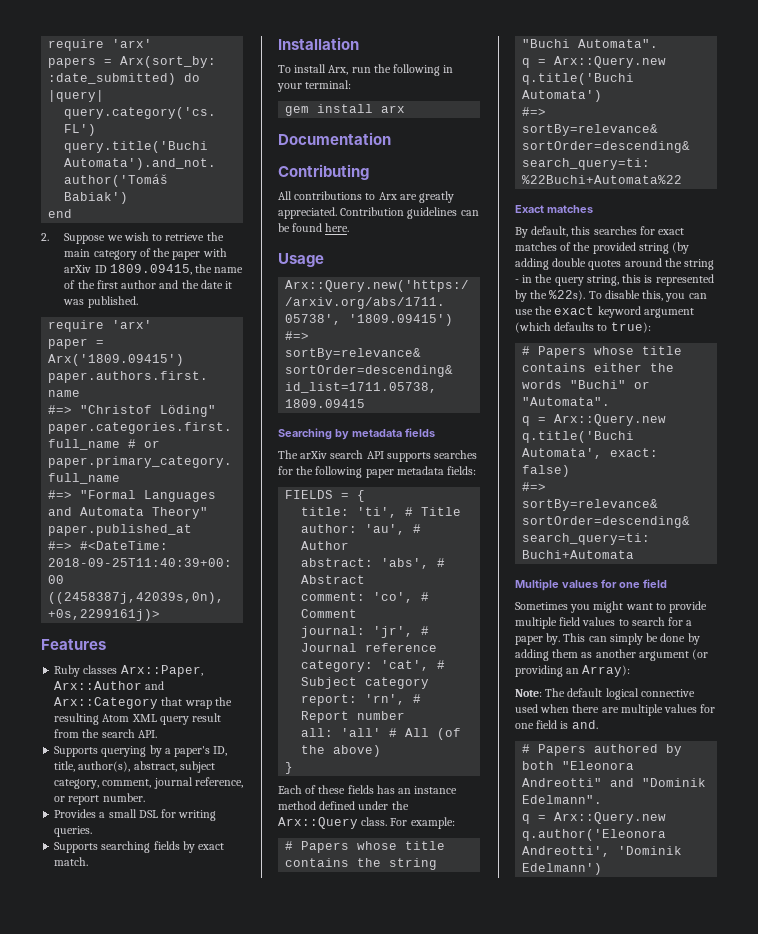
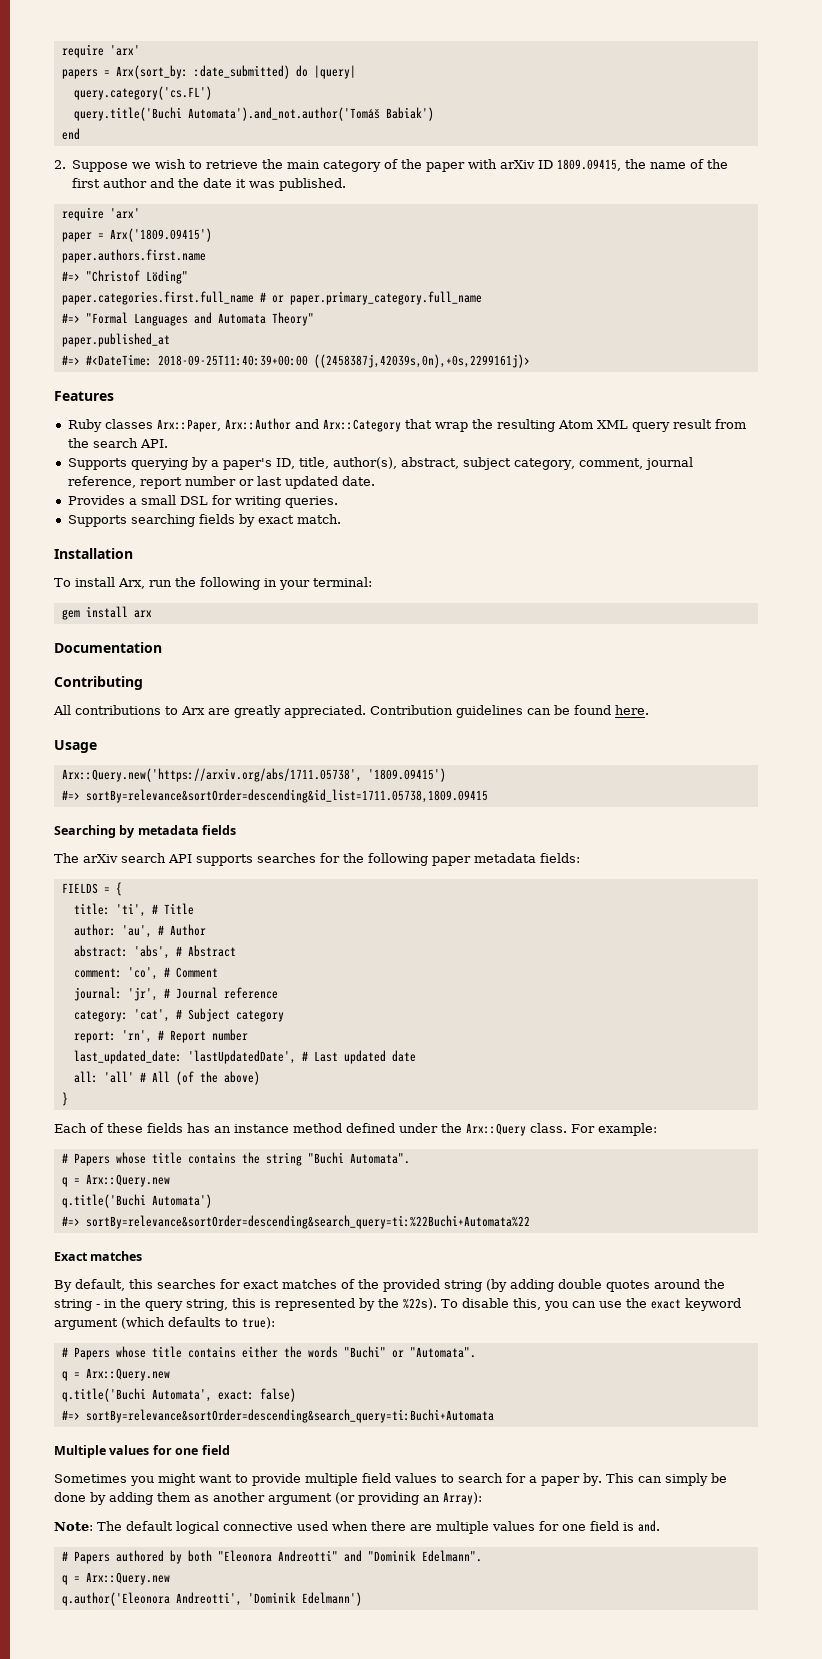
[54,793,145,805] or report number. -> [139,476,375,489] report number or last updated date.
(406, 715) none -> [73,1050,416,1064] // last_updated_date: 'lastUpdatedDate', # Last updated date

